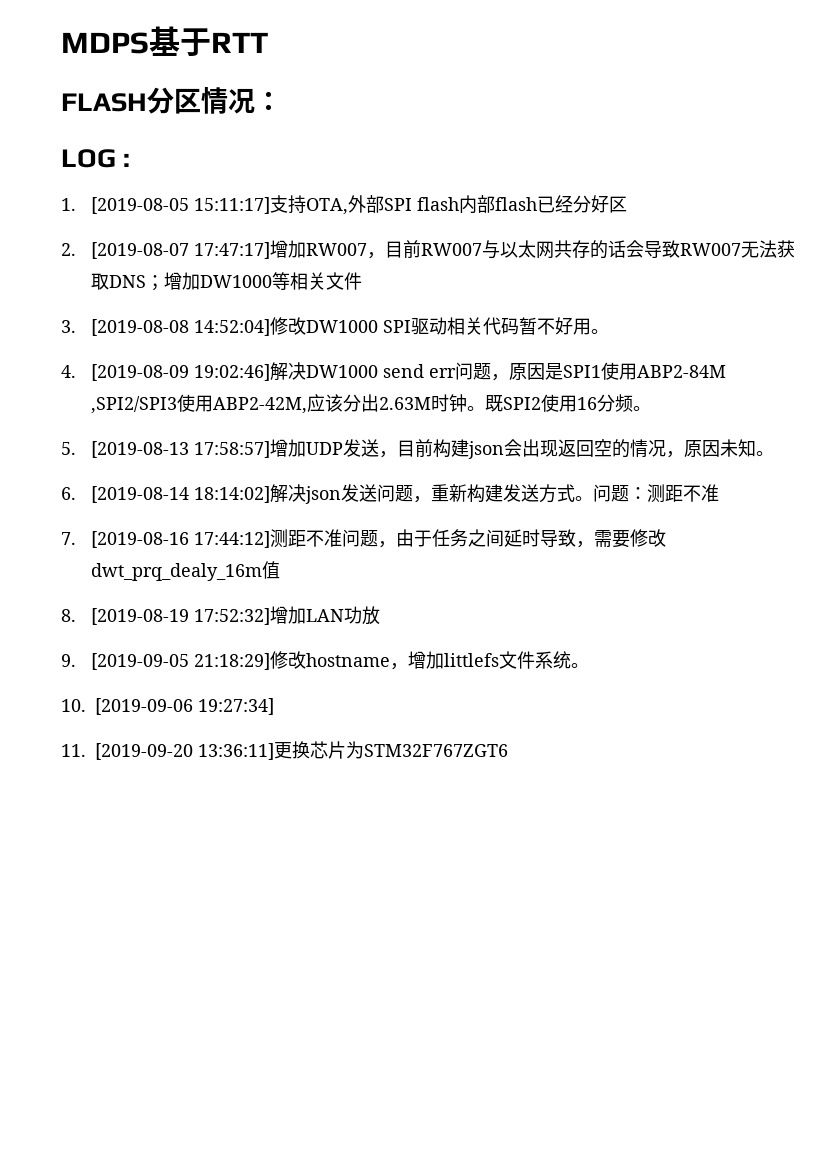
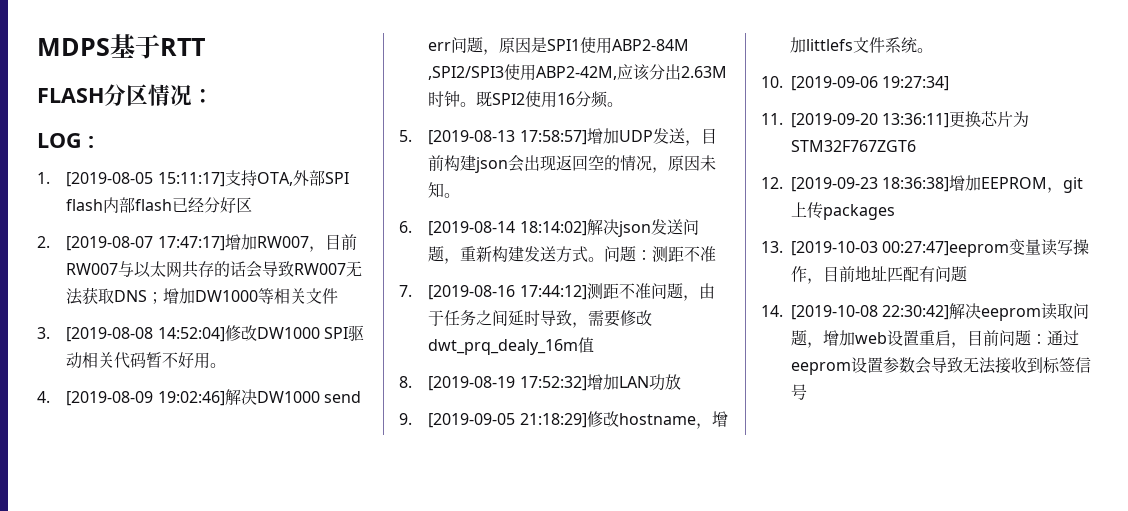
(508, 750) none -> [761,175,1084,193] [791,202,895,220] [761,239,1090,257] [791,265,967,284] [761,303,1090,321] [791,330,1079,348] [791,357,1091,375] [791,384,807,400] // 12. [2019-09-23 18:36:38]增加EEPROM，git上传packages // 13. [2019-10-03 00:27:47]eeprom变量读写操作，目前地址匹配有问题 // 14. [2019-10-08 22:30:42]解决eeprom读取问题，增加web设置重启，目前问题：通过eeprom设置参数会导致无法接收到标签信号

